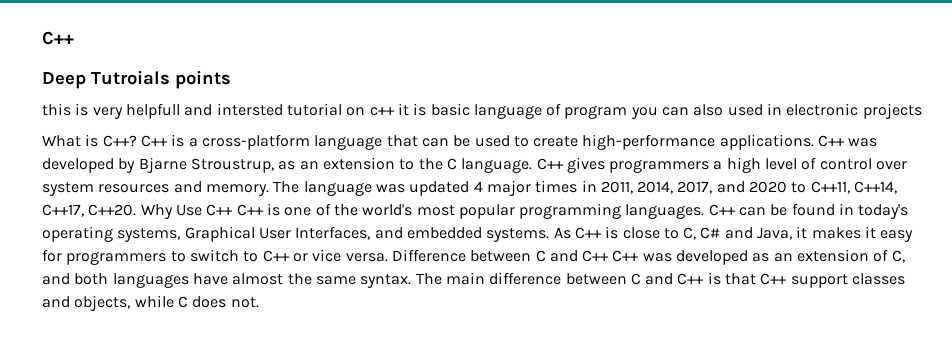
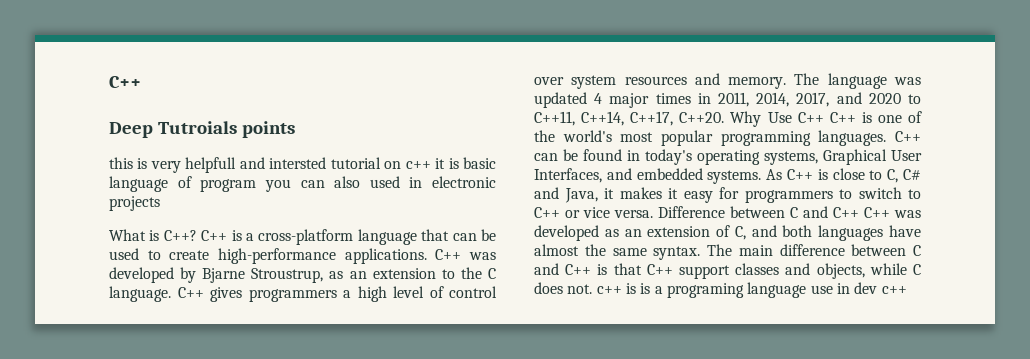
(259, 302) none -> [596,282,907,298] c++ is is a programing language use in dev c++

